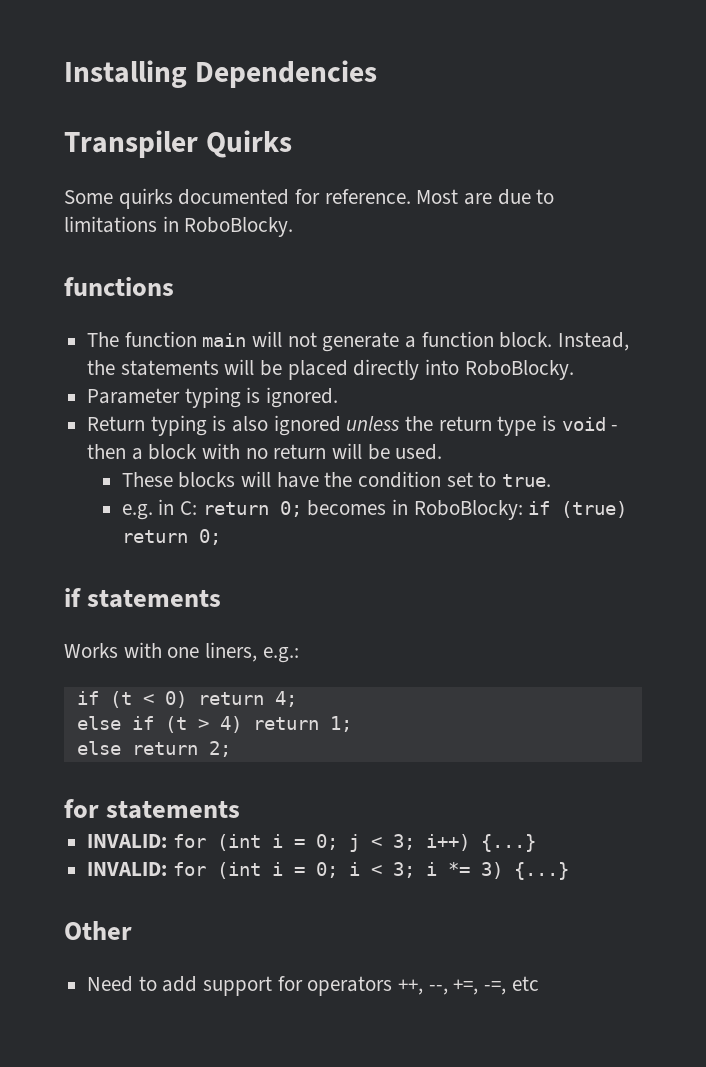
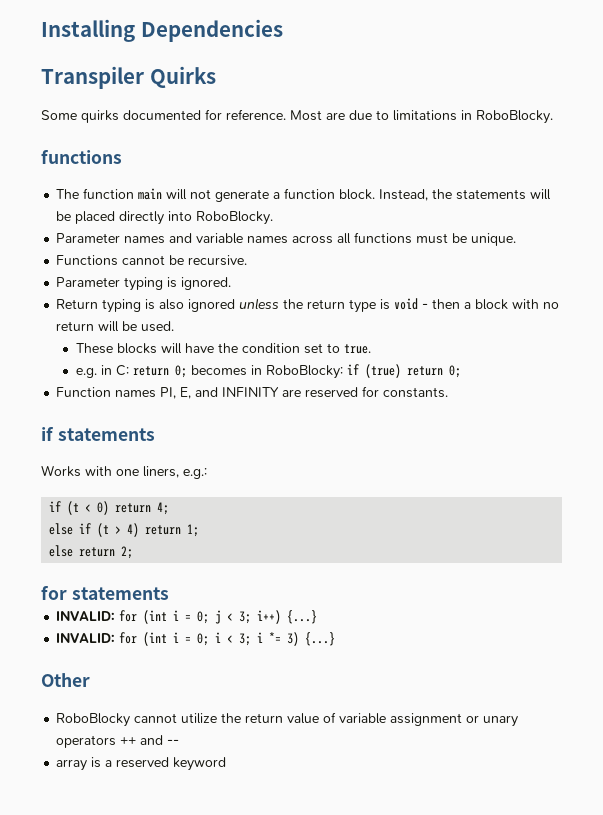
(574, 370) none -> [56,232,517,246] [56,255,248,266] // Parameter names and variable names across all functions must be unique. // Functions cannot be recursive.
(221, 537) none -> [56,386,449,399] // Function names PI, E, and INFINITY are reserved for constants.
[87,976,539,996] Need to add support for operators ++, --, +=, -=, etc -> [56,712,519,727] [56,735,180,748] [56,757,227,771] RoboBlocky cannot utilize the return value of variable assignment or unary operators ++ and -- // array is a reserved keyword

